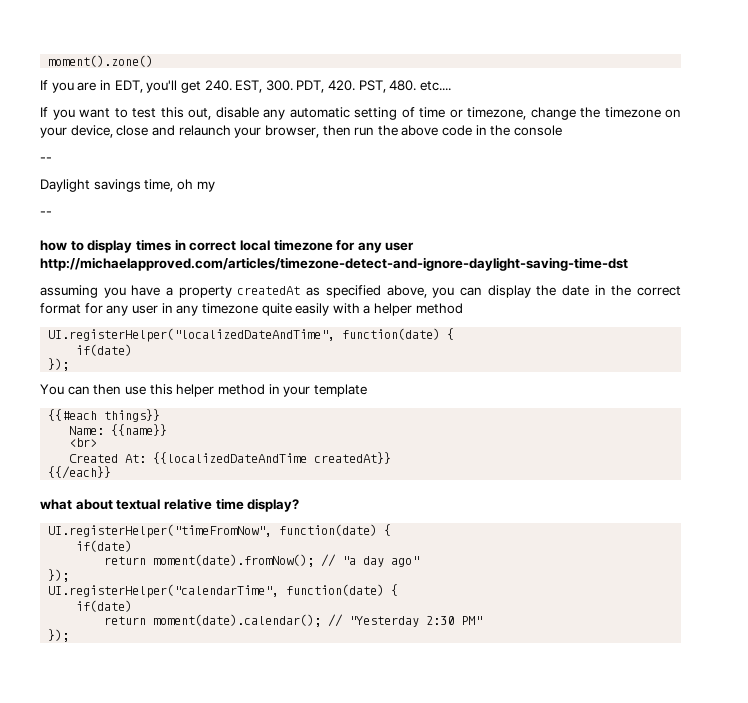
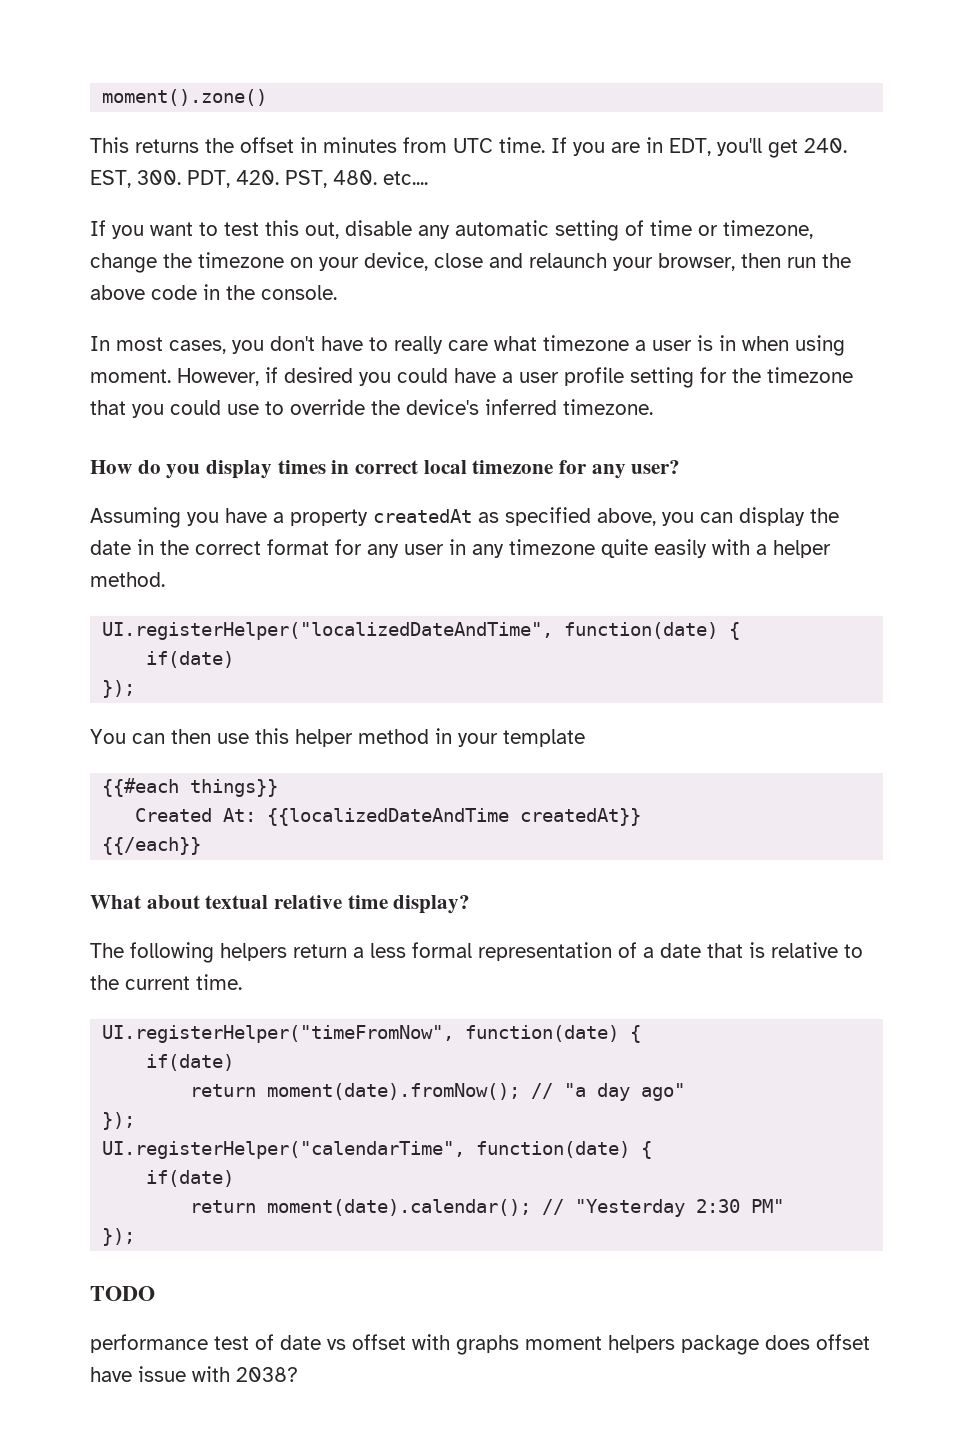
(154, 61) none -> [90,137,545,153] This returns the offset in minutes from UTC time.
[514,125,563,136] [40,157,52,162] [40,179,215,192] [40,211,52,216] [40,240,84,251] console // -- // Daylight savings time, oh my // -- // how to -> [261,285,337,300] [90,335,845,356] [90,367,853,388] [90,399,653,418] [90,460,201,479] console. // In most cases, you don't have to really care what timezone a user is in when using moment. However, if desired you could have a user profile setting for the timezone that you could use to override the device's inferred timezone. // How do you
[385,242,415,251] [40,257,628,271] [40,285,98,298] user http://michaelapproved.com/articles/timezone-detect-and-ignore-daylight-saving-time-dst // assuming -> [631,460,681,474] [90,507,181,528] user? // Assuming
[415,303,463,314] method -> [90,572,165,587] method.
[69,424,168,436] [69,438,98,447] // Name: {{name}} // <br> -> (279, 788) none
[40,499,72,510] what -> [90,895,141,909] What
(300, 505) none -> [90,942,863,963] [90,974,242,990] // The following helpers return a less formal representation of a date that is relative to the current time.
(70, 635) none -> [90,1286,155,1301] [90,1334,870,1355] [90,1366,298,1382] // TODO // performance test of date vs offset with graphs moment helpers package does offset have issue with 2038?

